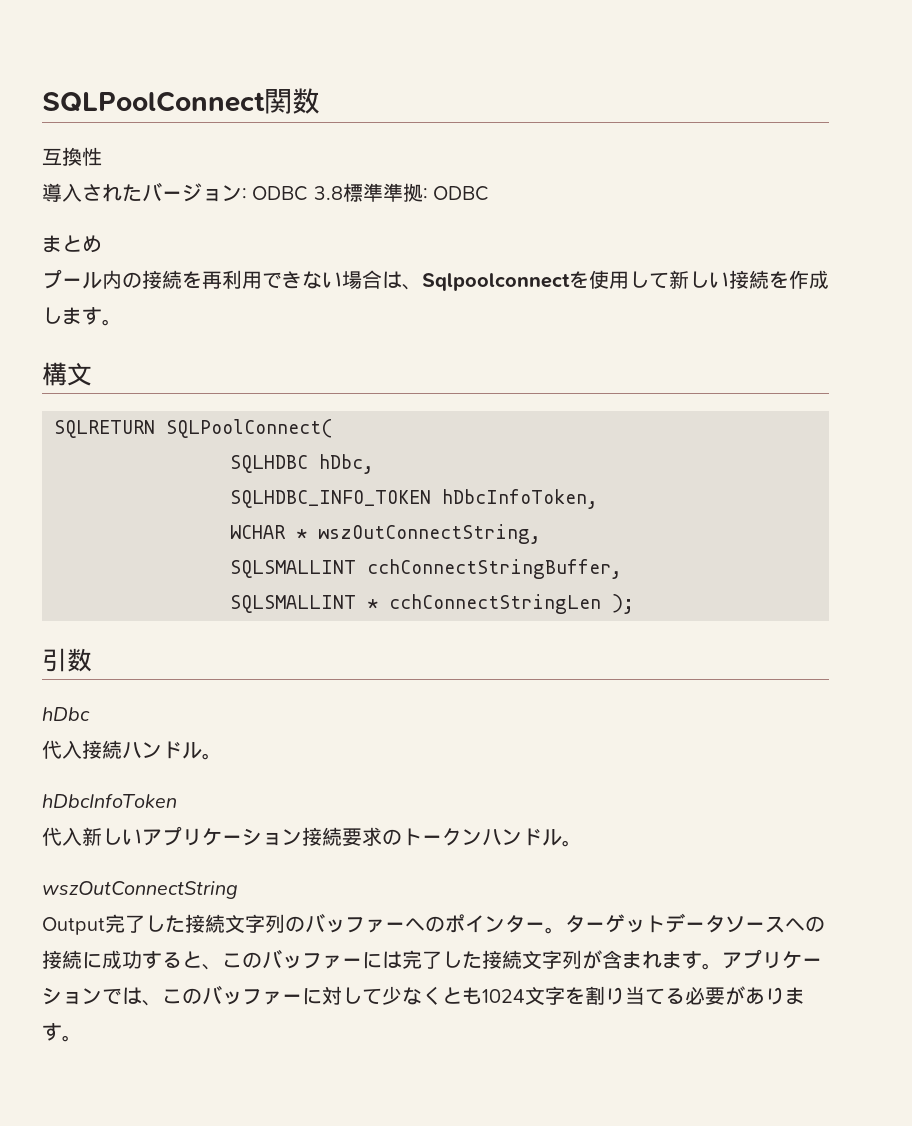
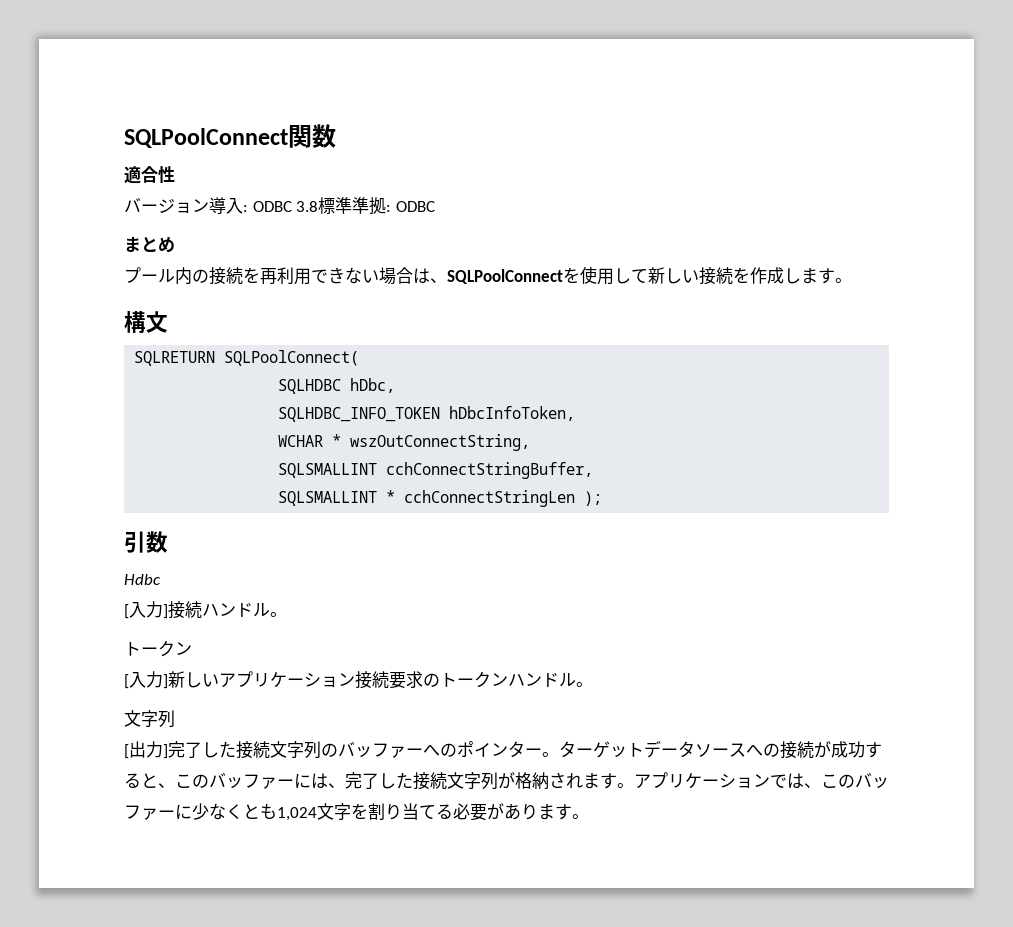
[42,147,82,166] 互換 -> [124,166,158,184] 適合
[42,183,142,202] 導入された -> (175, 174) none
(242, 193) none -> [209,197,243,214] 導入
[422,273,570,291] Sqlpoolconnect -> [447,269,563,284] SQLPoolConnect
[42,707,90,721] [42,740,82,759] hDbc // 代入 -> [124,574,161,585] [124,601,168,619] Hdbc // [入力]
[42,793,177,808] [42,827,82,846] hDbcInfoToken // 代入 -> [124,640,192,657] [124,671,168,689] トークン // [入力]
[42,881,238,899] [42,917,105,935] wszOutConnectString // Output -> [124,710,175,728] [124,741,168,759] 文字列 // [出力]
[82,952,102,969] に -> [814,741,831,758] が
(402, 960) none -> [328,783,345,788] 、
[602,950,642,969] 含ま -> [515,772,566,790] 格納さ
[322,986,382,1005] 対して -> (192, 812) none
[482,989,525,1003] 1024 -> [277,807,317,821] 1,024

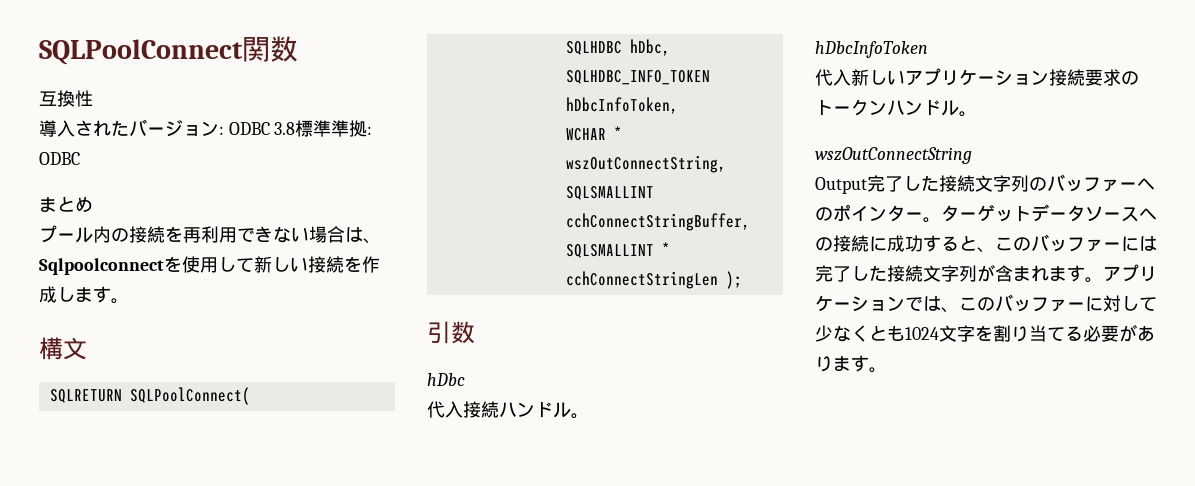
[124,166,158,184] 適合 -> [39,90,75,107] 互換
(175, 174) none -> [39,120,129,137] 導入された
[209,197,243,214] 導入 -> (219, 128) none
[447,269,563,284] SQLPoolConnect -> [39,258,164,275] Sqlpoolconnect
[124,574,161,585] [124,601,168,619] Hdbc // [入力] -> [427,373,465,386] [427,401,463,418] hDbc // 代入
[124,640,192,657] [124,671,168,689] トークン // [入力] -> [815,41,928,58] [815,69,851,86] hDbcInfoToken // 代入
[124,710,175,728] [124,741,168,759] 文字列 // [出力] -> [815,147,972,164] [815,177,867,194] wszOutConnectString // Output
[814,741,831,758] が -> [869,236,887,252] に
[328,783,345,788] 、 -> (1157, 243) none
[515,772,566,790] 格納さ -> [995,265,1031,282] 含ま
(192, 812) none -> [1103,295,1157,312] 対して
[277,807,317,821] 1,024 -> [905,327,939,340] 1024

